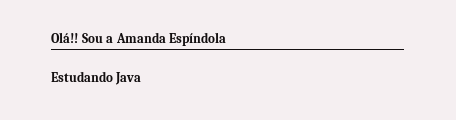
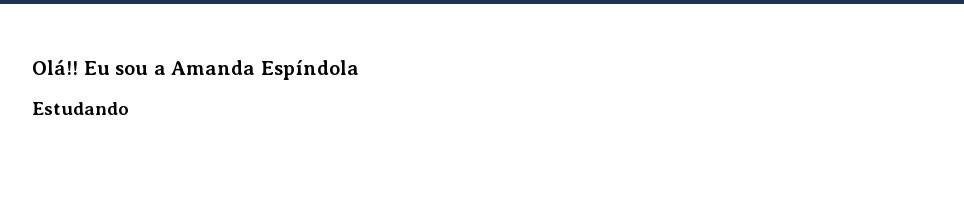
[81,33,103,43] Sou -> [83,61,149,75] Eu sou
[115,72,142,85] Java -> (129, 108) none

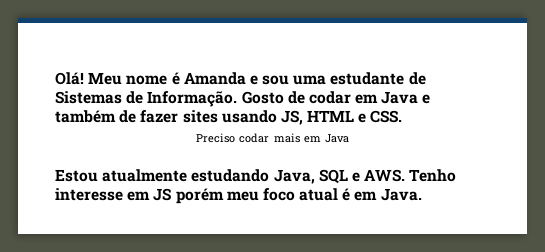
[32,60,359,80] [32,102,129,115] Olá!! Eu sou a Amanda Espíndola // Estudando -> [55,72,426,85] [55,91,431,107] [55,110,403,125] [196,133,349,143] [55,169,457,184] [55,188,422,204] Olá! Meu nome é Amanda e sou uma estudante de Sistemas de Informação. Gosto de codar em Java e também de fazer sites usando JS, HTML e CSS. // Preciso codar mais em Java // Estou atualmente estudando Java, SQL e AWS. Tenho interesse em JS porém meu foco atual é em Java.

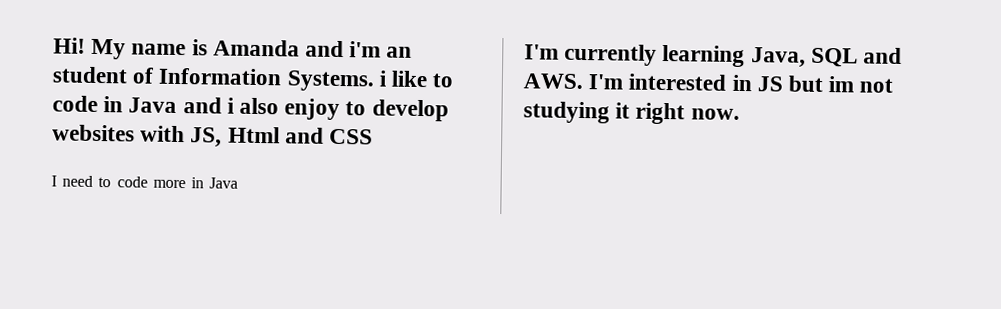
[55,72,426,85] [55,91,431,107] [55,110,403,125] [196,133,349,143] [55,169,457,184] [55,188,422,204] Olá! Meu nome é Amanda e sou uma estudante de Sistemas de Informação. Gosto de codar em Java e também de fazer sites usando JS, HTML e CSS. // Preciso codar mais em Java // Estou atualmente estudando Java, SQL e AWS. Tenho interesse em JS porém meu foco atual é em Java. -> [53,37,413,60] [52,66,455,92] [52,95,449,122] [52,124,374,148] [51,175,239,189] [524,43,903,68] [523,73,894,93] [523,101,740,125] Hi! My name is Amanda and i'm an student of Information Systems. i like to code in Java and i also enjoy to develop websites with JS, Html and CSS // I need to code more in Java // I'm currently learning Java, SQL and AWS. I'm interested in JS but im not studying it right now.

